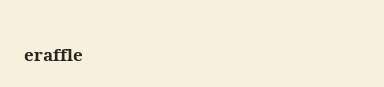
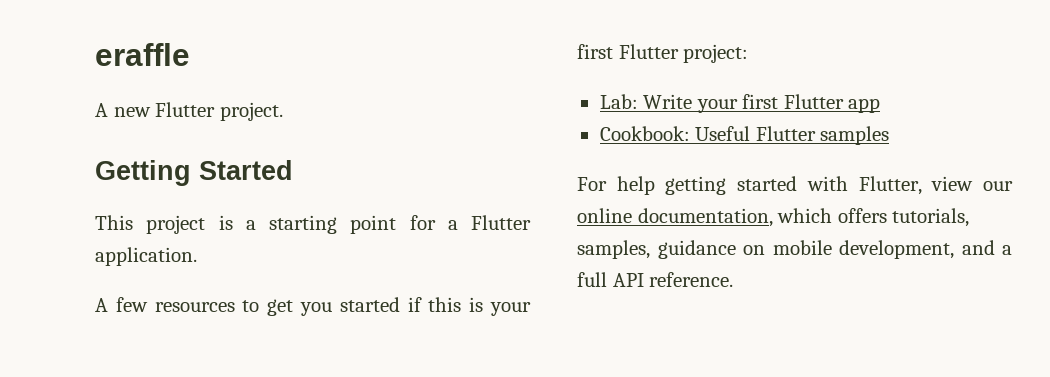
(83, 55) none -> [95,102,283,121] [95,160,293,186] [95,215,531,234] [95,247,197,266] [95,297,532,316] [577,44,749,63] [599,94,881,113] [599,126,890,145] [577,176,1013,195] [577,208,970,227] [577,240,1012,259] [577,272,734,287] // A new Flutter project. // Getting Started // This project is a starting point for a Flutter application. // A few resources to get you started if this is your first Flutter project: // Lab: Write your first Flutter app // Cookbook: Useful Flutter samples // For help getting started with Flutter, view our online documentation, which offers tutorials, samples, guidance on mobile development, and a full API reference.

